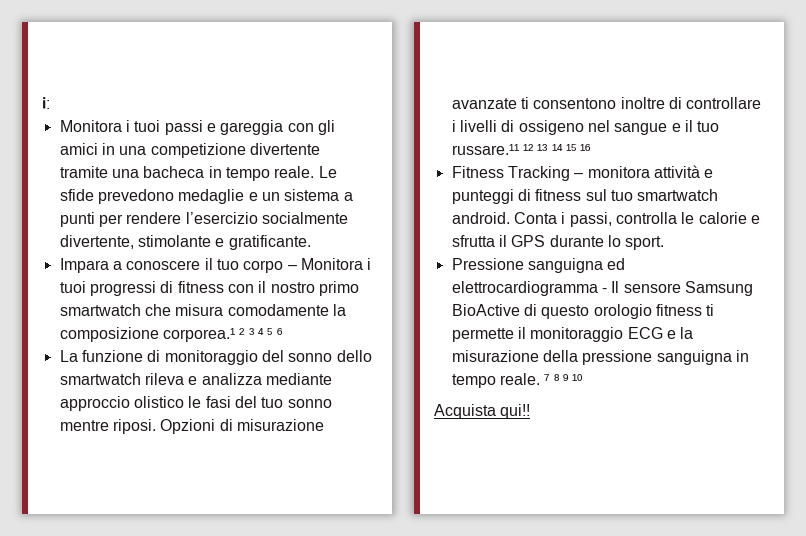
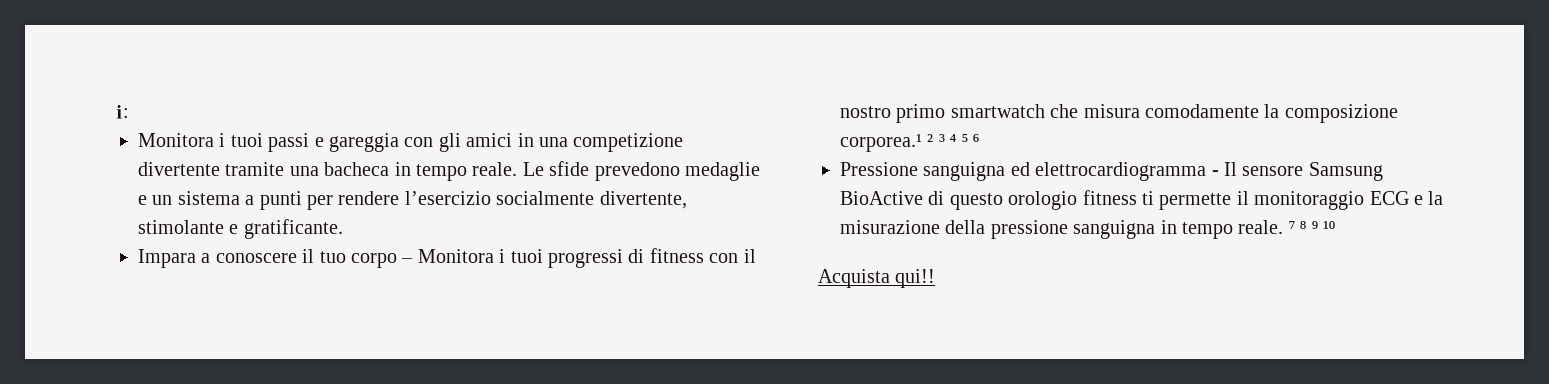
[59,350,372,365] [59,373,332,385] [59,396,332,411] [59,419,324,434] [451,97,762,109] [451,120,720,135] [451,144,592,155] [451,165,714,181] [451,189,719,204] [451,212,760,227] [451,235,665,250] // La funzione di monitoraggio del sonno dello smartwatch rileva e analizza mediante approccio olistico le fasi del tuo sonno mentre riposi. Opzioni di misurazione avanzate ti consentono inoltre di controllare i livelli di ossigeno nel sangue e il tuo russare.¹¹ ¹² ¹³ ¹⁴ ¹⁵ ¹⁶ // Fitness Tracking – monitora attività e punteggi di fitness sul tuo smartwatch android. Conta i passi, controlla le calorie e sfrutta il GPS durante lo sport. -> (979, 140) none

